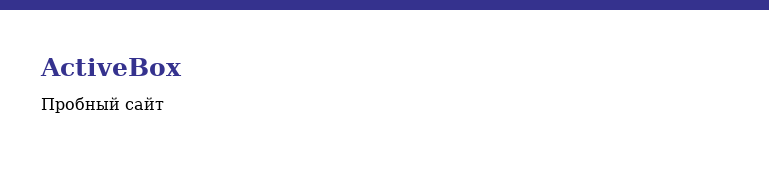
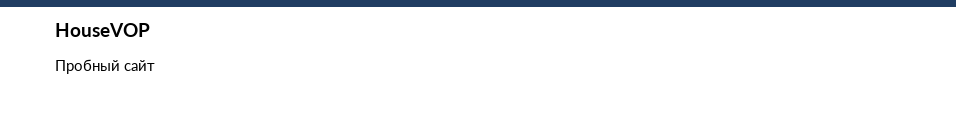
[40,58,182,76] ActiveBox -> [55,23,150,37] HouseVOP

